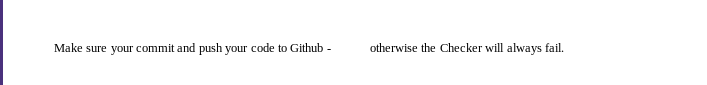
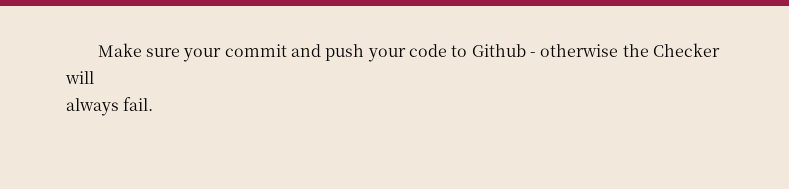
(505, 47) none -> (94, 77) //

